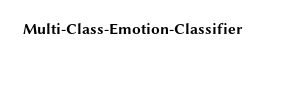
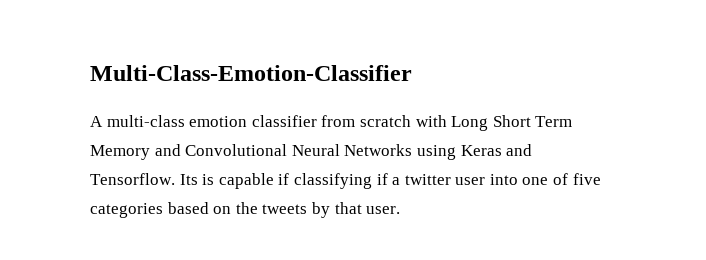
(243, 29) none -> [90,115,573,131] [90,144,533,160] [90,173,601,189] [90,202,401,218] // A multi-class emotion classifier from scratch with Long Short Term Memory and Convolutional Neural Networks using Keras and Tensorflow. Its is capable if classifying if a twitter user into one of five categories based on the tweets by that user.

